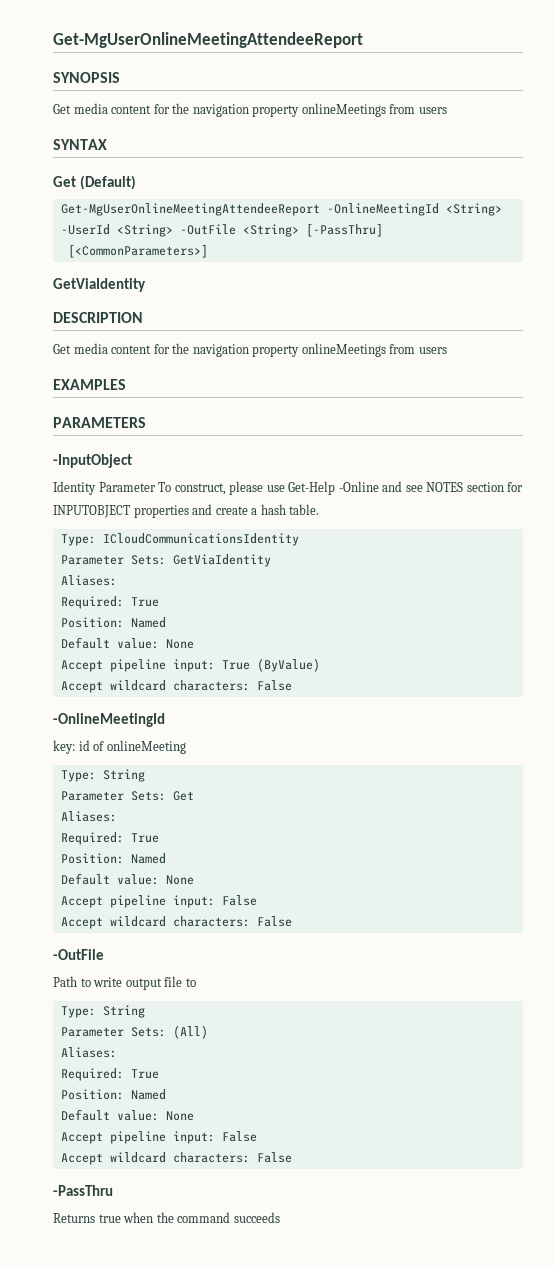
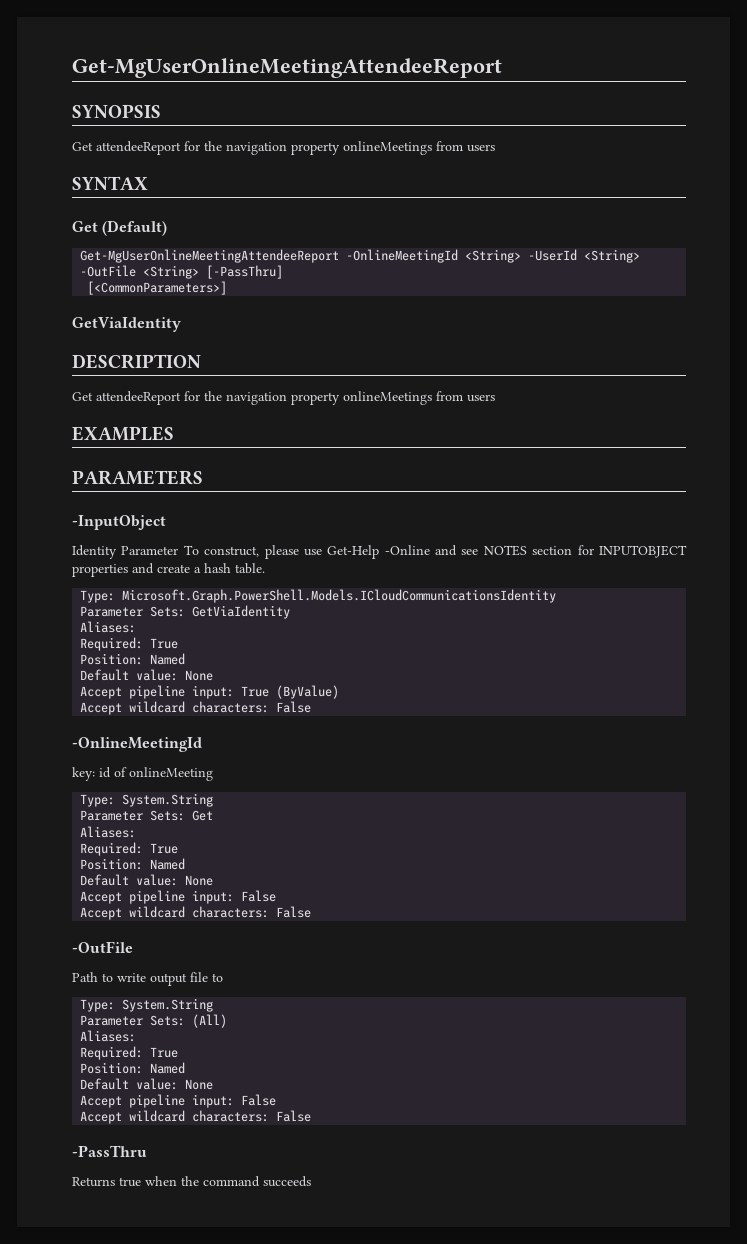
[73,103,152,114] media content -> [96,141,181,155] attendeeReport
[73,343,152,354] media content -> [96,391,181,405] attendeeReport
[102,533,299,546] ICloudCommunicationsIdentity -> [122,589,557,603] Microsoft.Graph.PowerShell.Models.ICloudCommunicationsIdentity
[102,769,145,782] String -> [122,793,214,807] System.String
[102,1005,145,1018] String -> [122,998,214,1012] System.String

